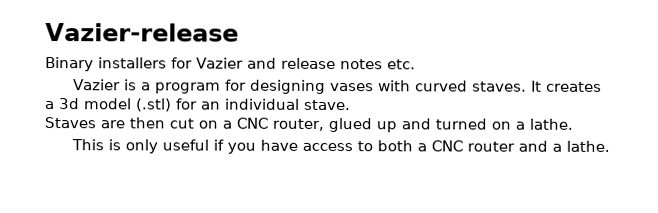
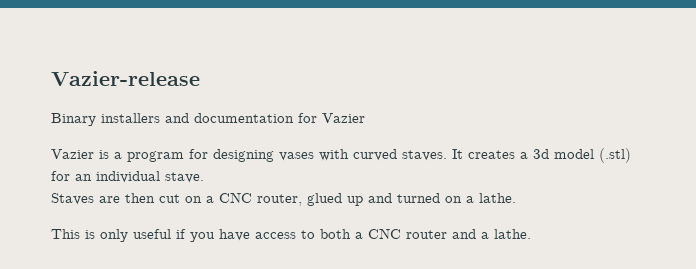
(167, 63) none -> [165,113,294,123] and documentation
[246,57,416,70] and release notes etc. -> (365, 118) none

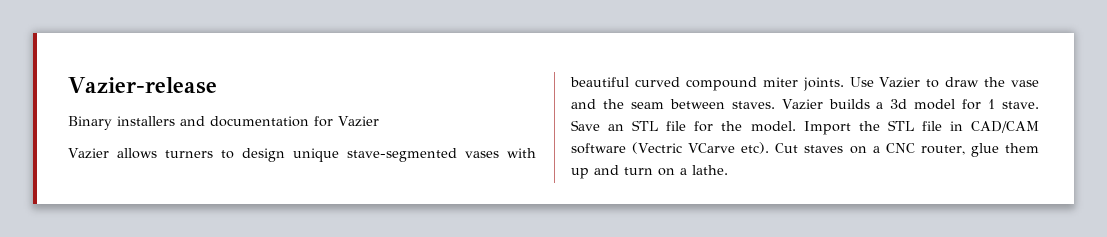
[99,148,631,163] [51,171,204,183] [51,193,180,205] is a program for designing vases with curved staves. It creates a 3d model (.stl) for an individual stave. // Staves are then cut -> [116,148,536,162] [570,77,1039,91] [571,99,1039,110] [571,120,1039,135] [571,142,844,154] allows turners to design unique stave-segmented vases with beautiful curved compound miter joints. Use Vazier to draw the vase and the seam between staves. Vazier builds a 3d model for 1 stave. Save an STL file for the model. Import the STL file in CAD/CAM software (Vectric VCarve etc). Cut staves
[307,193,342,206] glued -> [970,143,1039,157] glue them
[397,193,440,203] turned -> [624,167,653,175] turn
[51,228,531,242] // This is only useful if you have access to both a CNC router and a lathe. -> (728, 170) none

